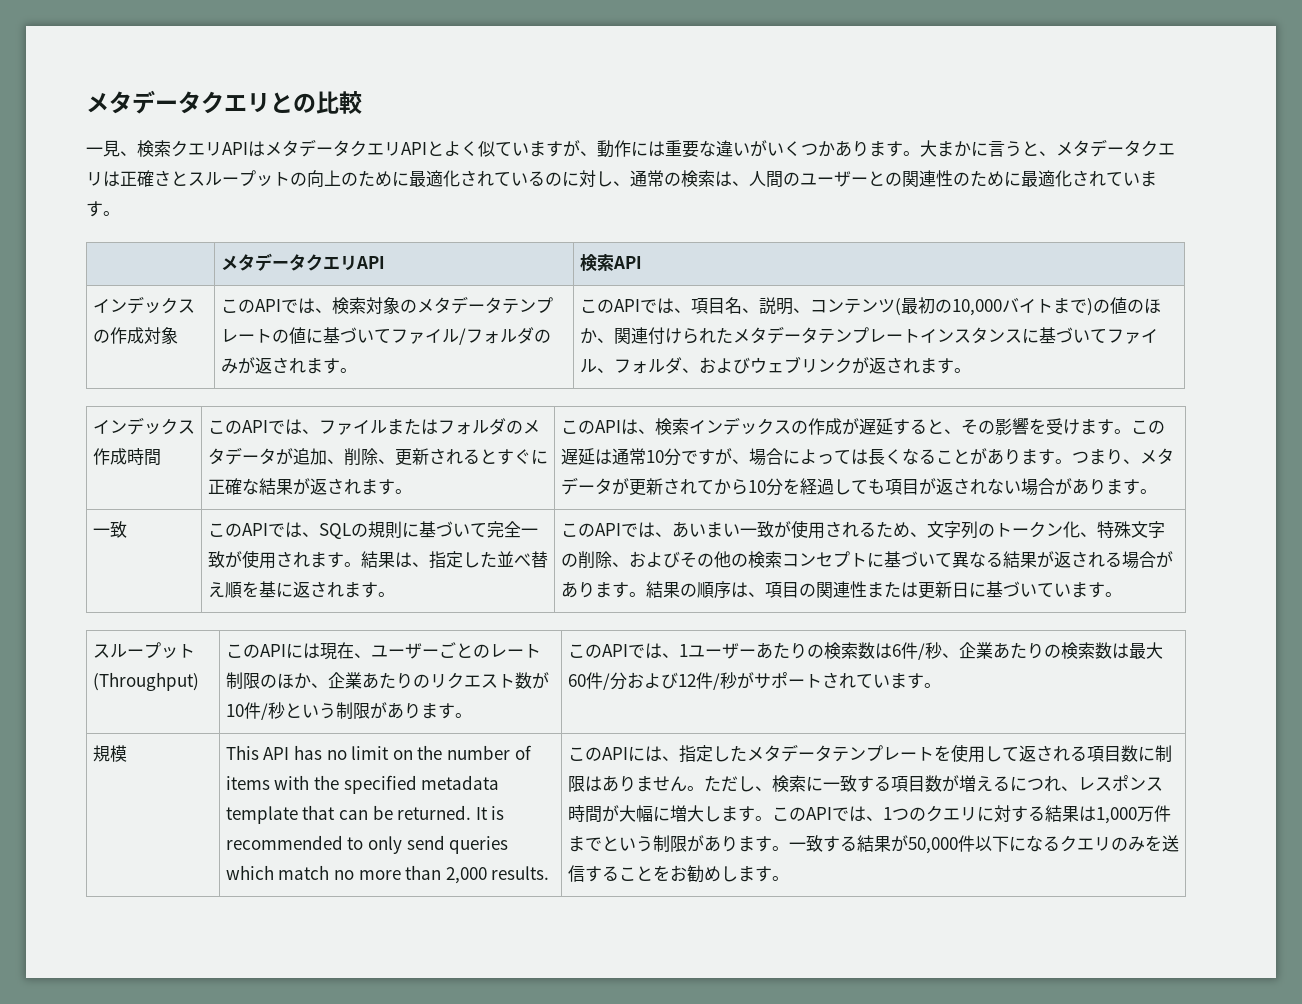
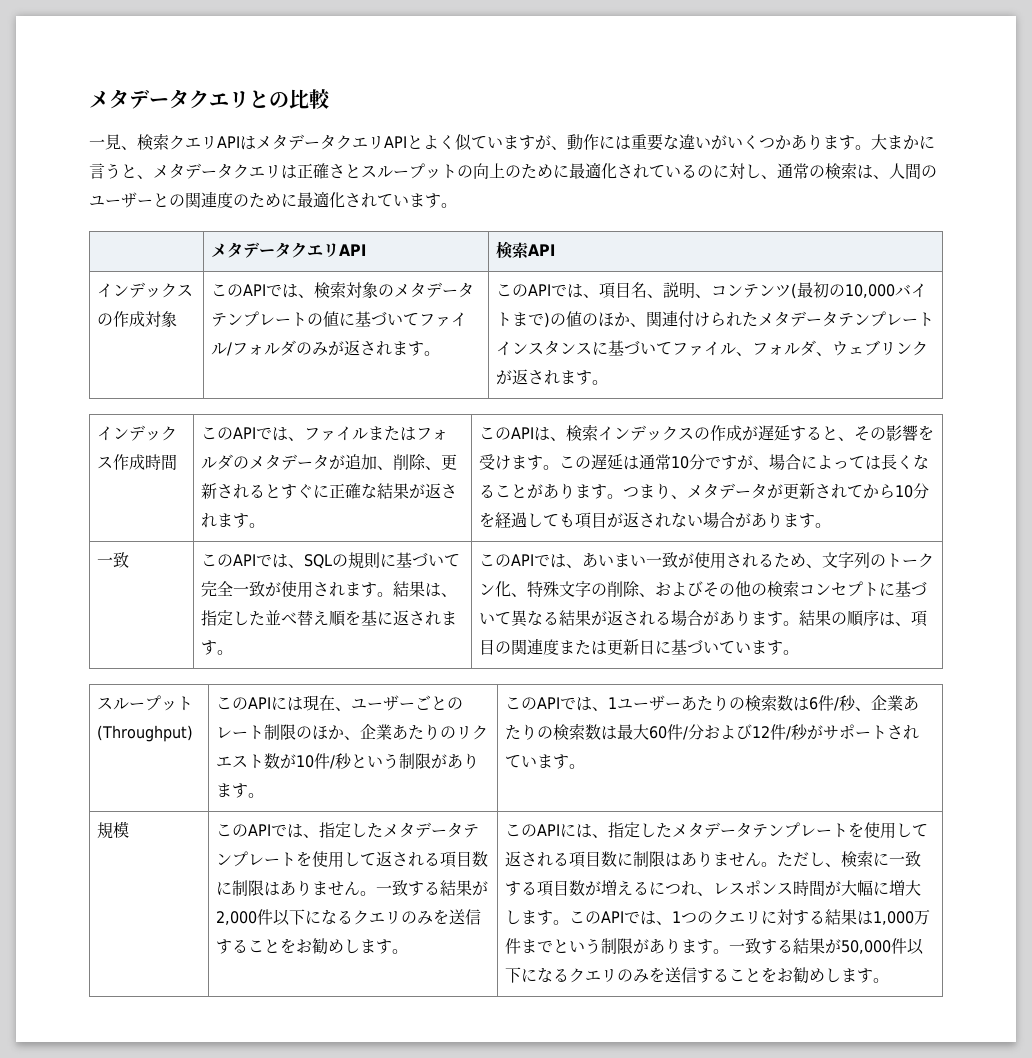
[936,170,953,187] 性 -> [217,192,233,208] 度
[698,357,750,374] および -> (833, 354) none
[849,581,867,598] 性 -> [543,639,560,655] 度
[225,745,532,760] [225,775,500,794] [225,805,505,824] [225,835,509,854] [225,865,550,884] This API has no limit on the number of items with the specified metadata template that can be returned. It is recommended to only send queries which match no more than 2,000 results. -> [216,822,480,838] [216,851,489,868] [216,880,489,896] [216,909,482,926] [216,938,409,954] このAPIでは、指定したメタデータテンプレートを使用して返される項目数に制限はありません。一致する結果が2,000件以下になるクエリのみを送信することをお勧めします。

